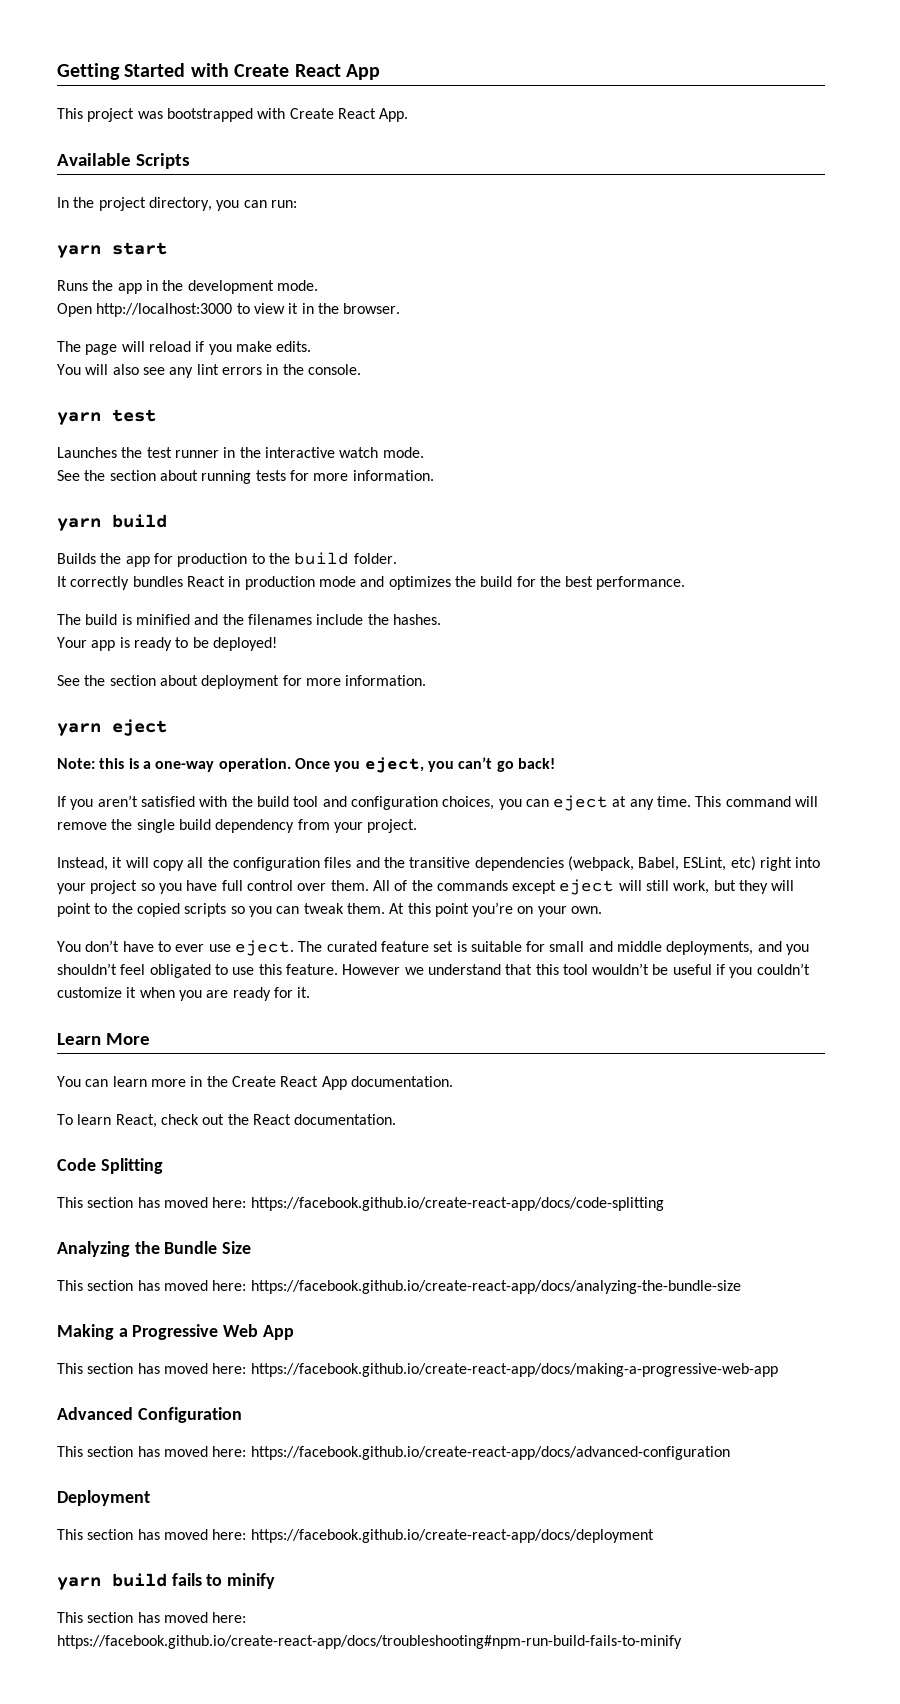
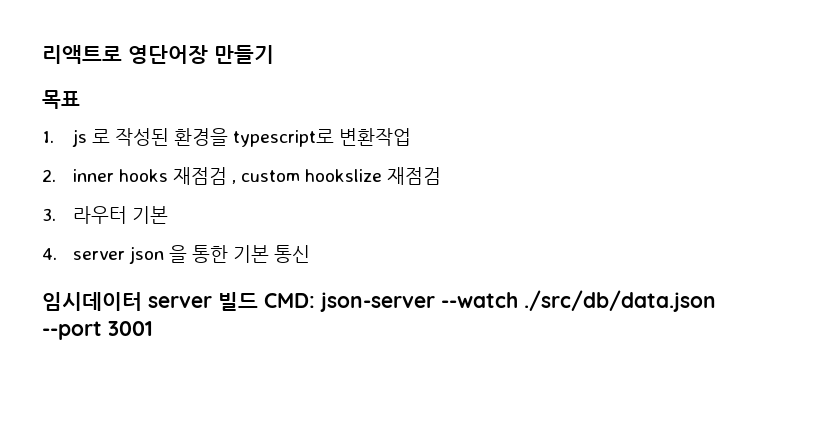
[57,63,380,80] [57,108,409,122] [57,153,190,169] [57,197,297,211] [57,242,167,258] [57,280,318,294] [57,303,401,317] [57,341,312,355] [57,364,361,378] [57,409,156,425] [57,447,424,458] [57,470,434,484] [57,514,167,531] [57,552,397,567] [57,576,686,590] [57,614,441,625] [57,637,277,651] [57,675,427,689] [57,719,167,736] [57,757,555,773] [57,795,819,811] [57,819,418,833] [57,856,821,871] [57,879,795,895] [57,902,603,917] [57,940,810,956] [57,963,810,978] [57,987,311,1001] [57,1033,150,1045] [57,1076,453,1090] [57,1114,397,1128] [57,1158,163,1174] [57,1197,664,1211] [57,1241,252,1257] [57,1280,741,1294] [57,1324,294,1340] [57,1363,778,1377] [57,1407,242,1423] [57,1446,730,1460] [57,1490,150,1506] [57,1529,654,1543] [57,1573,276,1590] [57,1612,247,1623] [57,1635,682,1649] Getting Started with Create React App // This project was bootstrapped with Create React App. // Available Scripts // In the project directory, you can run: // yarn start // Runs the app in the development mode. // Open http://localhost:3000 to view it in the browser. // The page will reload if you make edits. // You will also see any lint errors in the console. // yarn test // Launches the test runner in the interactive watch mode. // See the section about running tests for more information. // yarn build // Builds the app for production to the build folder. // It correctly bundles React in production mode and optimizes the build for the best performance. // The build is minified and the filenames include the hashes. // Your app is ready to be deployed! // See the section about deployment for more information. // yarn eject // Note: this is a one-way operation. Once you eject, you can’t go back! // If you aren’t satisfied with the build tool and configuration choices, you can eject at any time. This command will remove the single build dependency from your project. // Instead, it will copy all the configuration files and the transitive dependencies (webpack, Babel, ESLint, etc) right into your project so you have full control over them. All of the commands except eject will still work, but they will point to the copied scripts so you can tweak them. At this point you’re on your own. // You don’t have to ever use eject. The curated feature set is suitable for small and middle deployments, and you shouldn’t feel obligated to use this feature. However we understand that this tool wouldn’t be useful if you couldn’t customize it when you are ready for it. // Learn More // You can learn more in the Create React App documentation. // To learn React, check out the React documentation. // Code Splitting // This section has moved here: https://facebook.github.io/create-react-app/docs/code-splitting // Analyzing the Bundle Size // This section has moved here: https://facebook.github.io/create-react-app/docs/analyzing-the-bundle-size // Making a Progressive Web App // This section has moved here: https://facebook.github.io/create-react-app/docs/making-a-progressive-web-app // Advanced Configuration // This section has moved here: https://facebook.github.io/create-react-app/docs/advanced-configuration // Deployment // This section has moved here: https://facebook.github.io/create-react-app/docs/deployment // yarn build fails to minify // This section has moved here: https://facebook.github.io/create-react-app/docs/troubleshooting#npm-run-build-fails-to-minify -> [42,45,274,64] [42,90,80,109] [42,128,412,147] [42,167,442,185] [42,206,168,224] [42,245,311,264] [42,290,716,312] [42,321,153,340] 리액트로 영단어장 만들기 // 목표 // 1. js 로 작성된 환경을 typescript로 변환작업 // 2. inner hooks 재점검 , custom hookslize 재점검 // 3. 라우터 기본 // 4. server json 을 통한 기본 통신 // 임시데이터 server 빌드 CMD: json-server --watch ./src/db/data.json --port 3001

